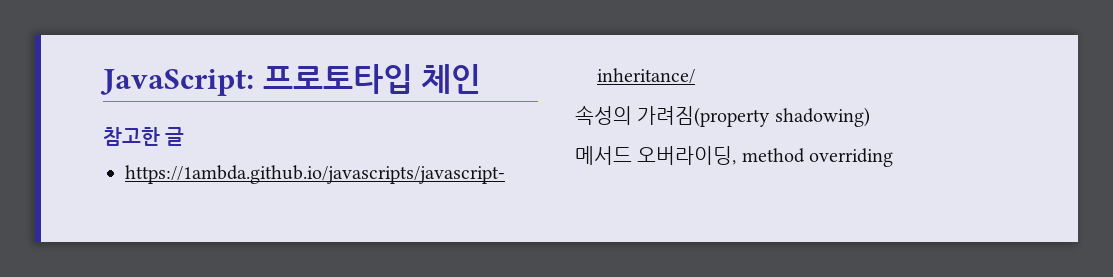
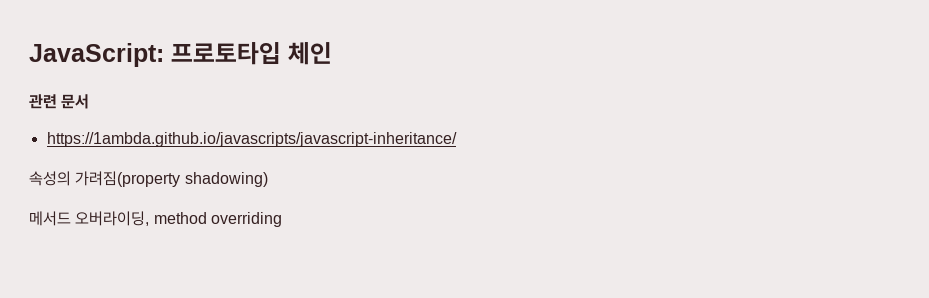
[103,127,185,146] 참고한 글 -> [29,94,90,109] 관련 문서

